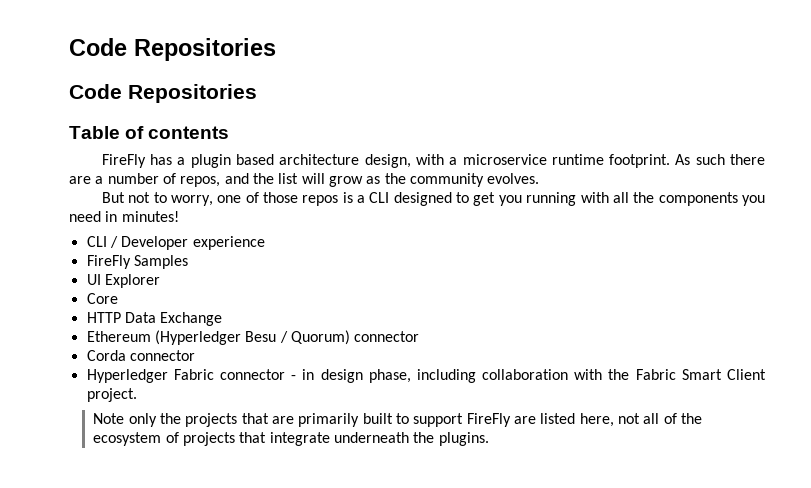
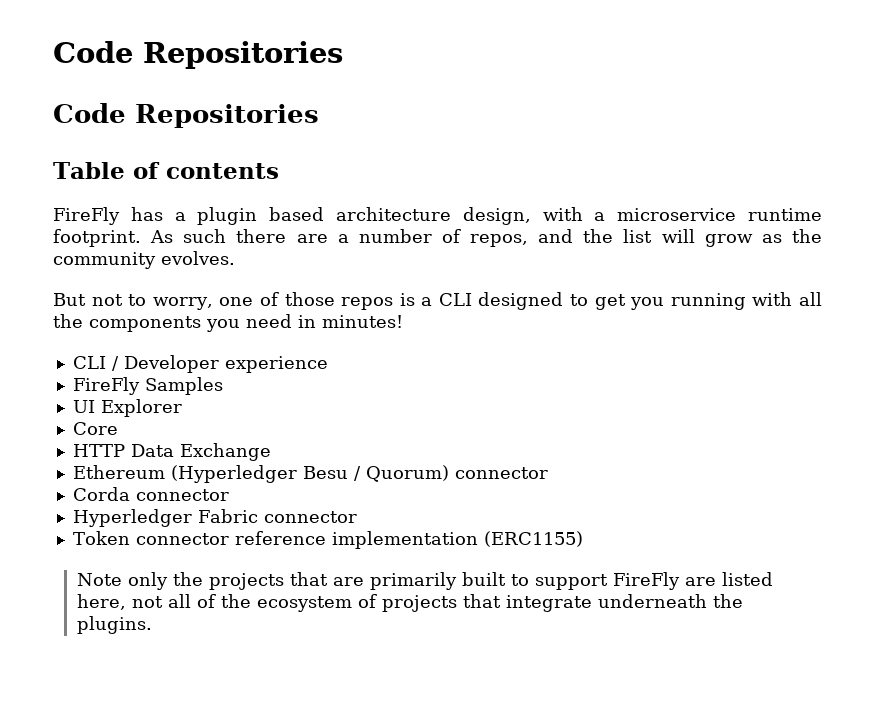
[291,369,767,383] [86,388,137,402] - in design phase, including collaboration with the Fabric Smart Client project. -> [72,531,583,549] // Token connector reference implementation (ERC1155)

